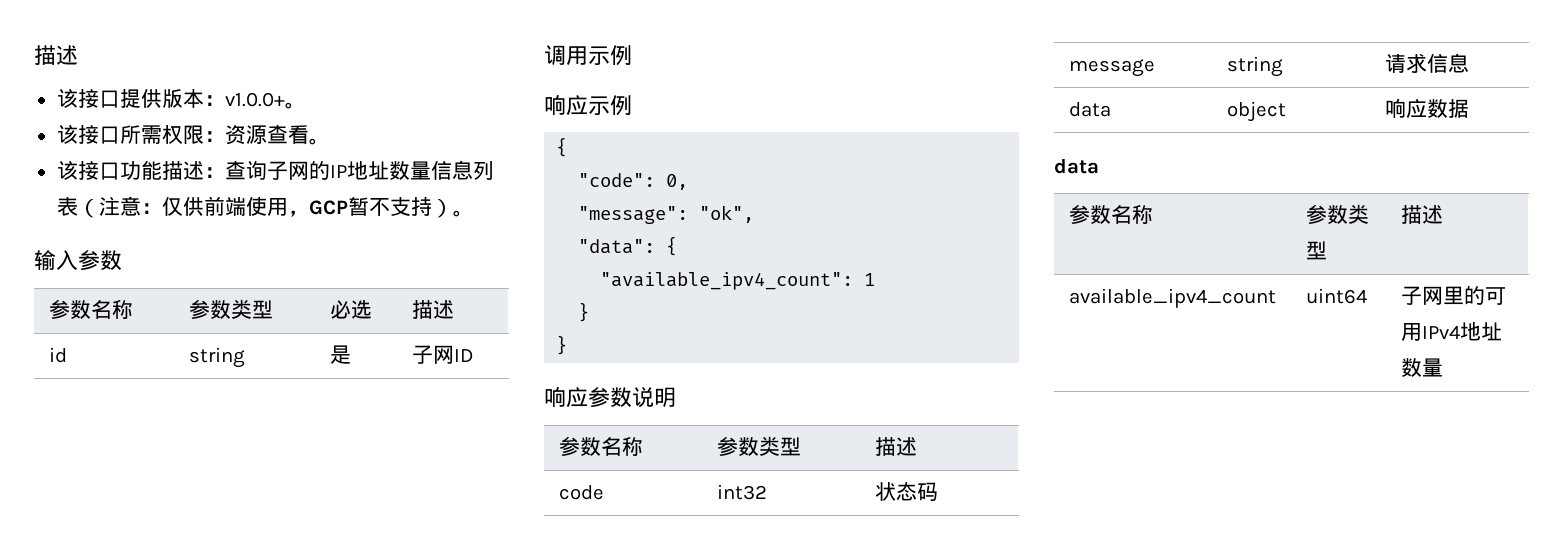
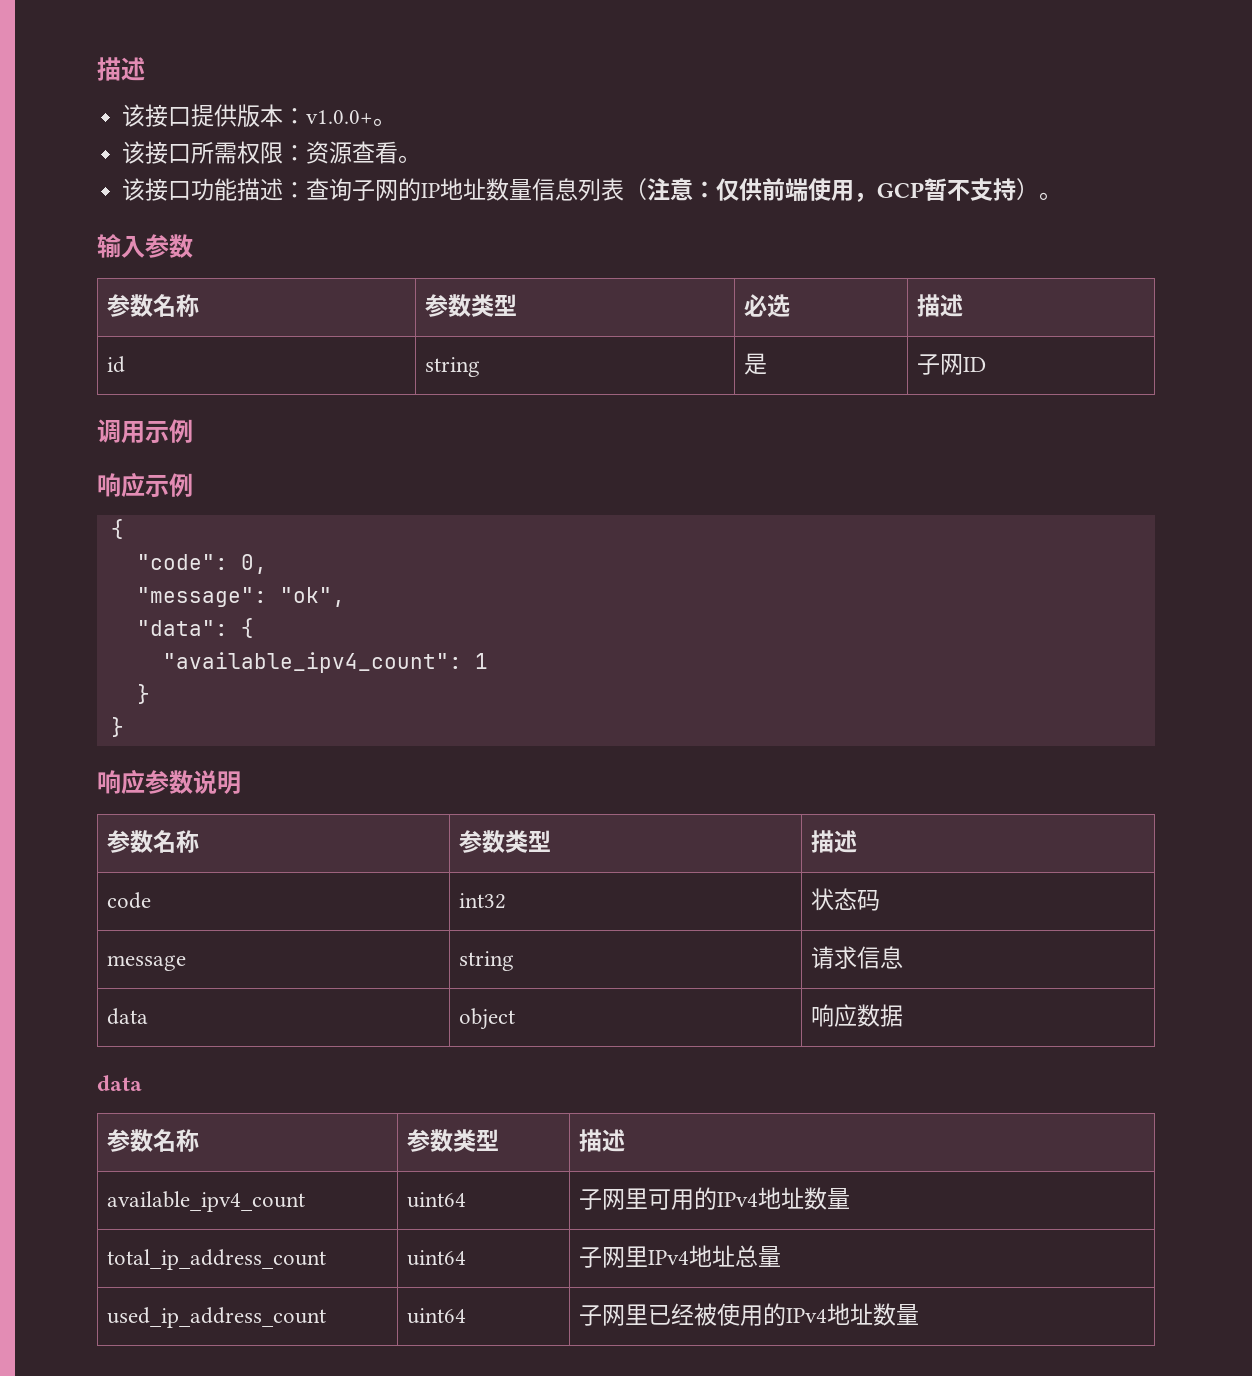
[1463,286,1506,305] [1400,322,1502,341] [1400,358,1443,377] 的可用IPv4地址数量 -> [647,1187,850,1210] [106,1249,326,1270] [406,1250,466,1266] [578,1245,781,1268] [106,1307,326,1328] [406,1308,466,1324] [578,1303,919,1326] 可用的IPv4地址数量 // total_ip_address_count | uint64 | 子网里IPv4地址总量 // used_ip_address_count | uint64 | 子网里已经被使用的IPv4地址数量

